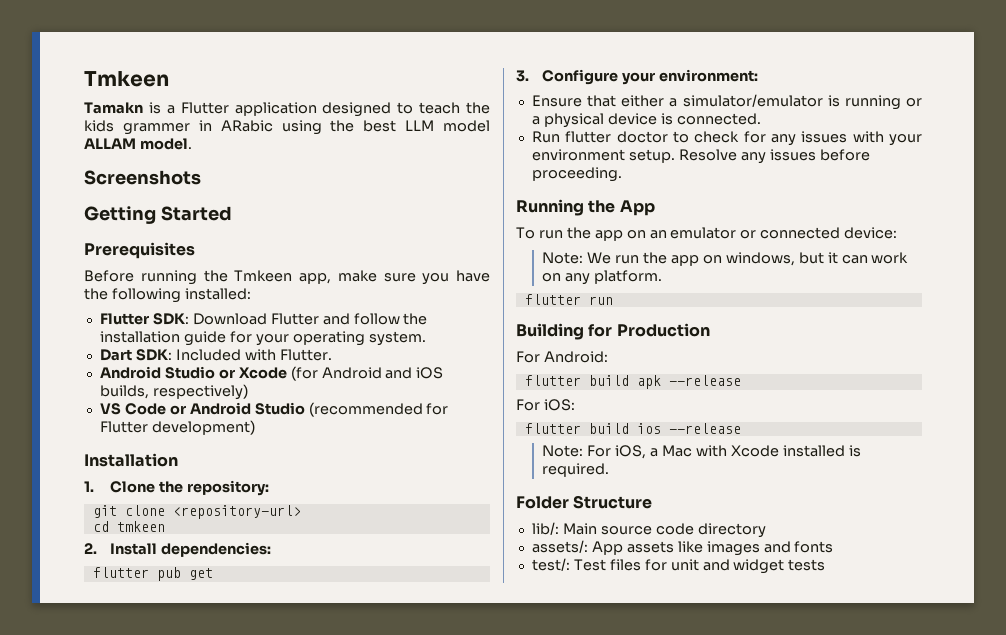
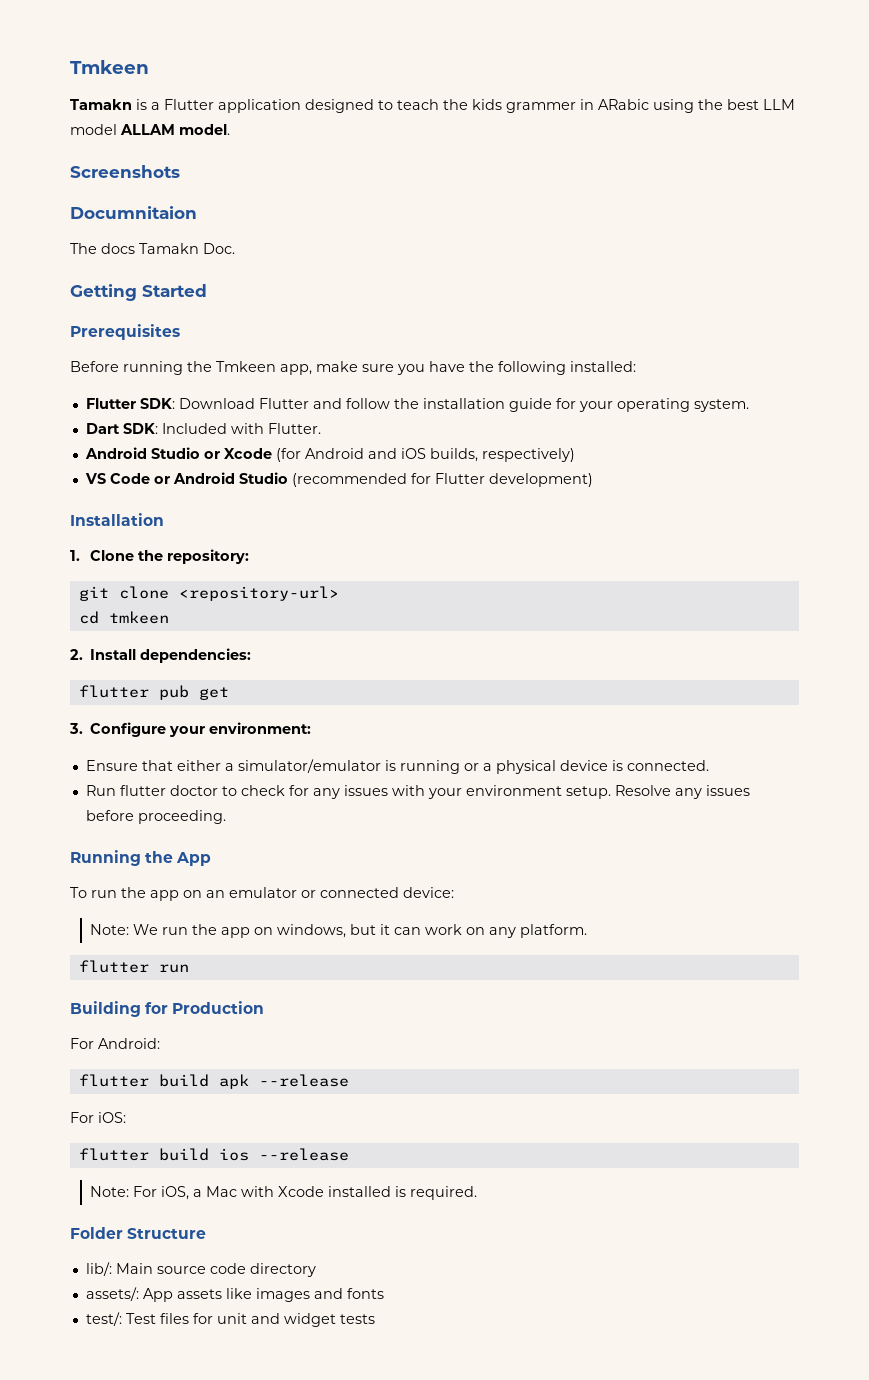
(201, 177) none -> [70,206,197,219] [70,243,235,254] // Documnitaion // The docs Tamakn Doc.

